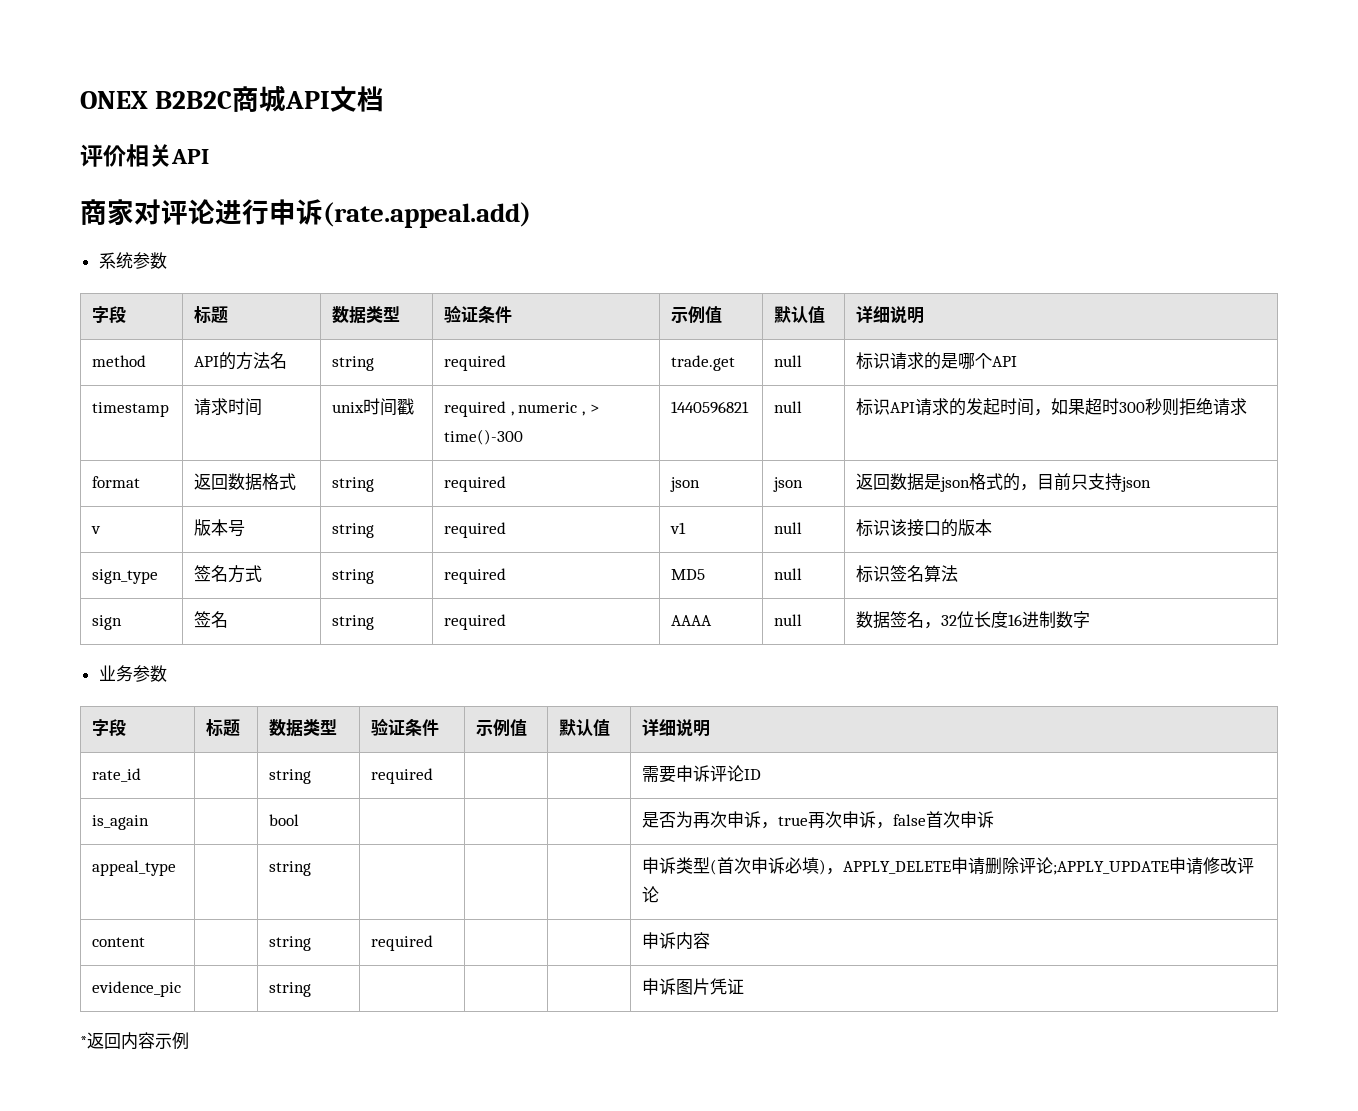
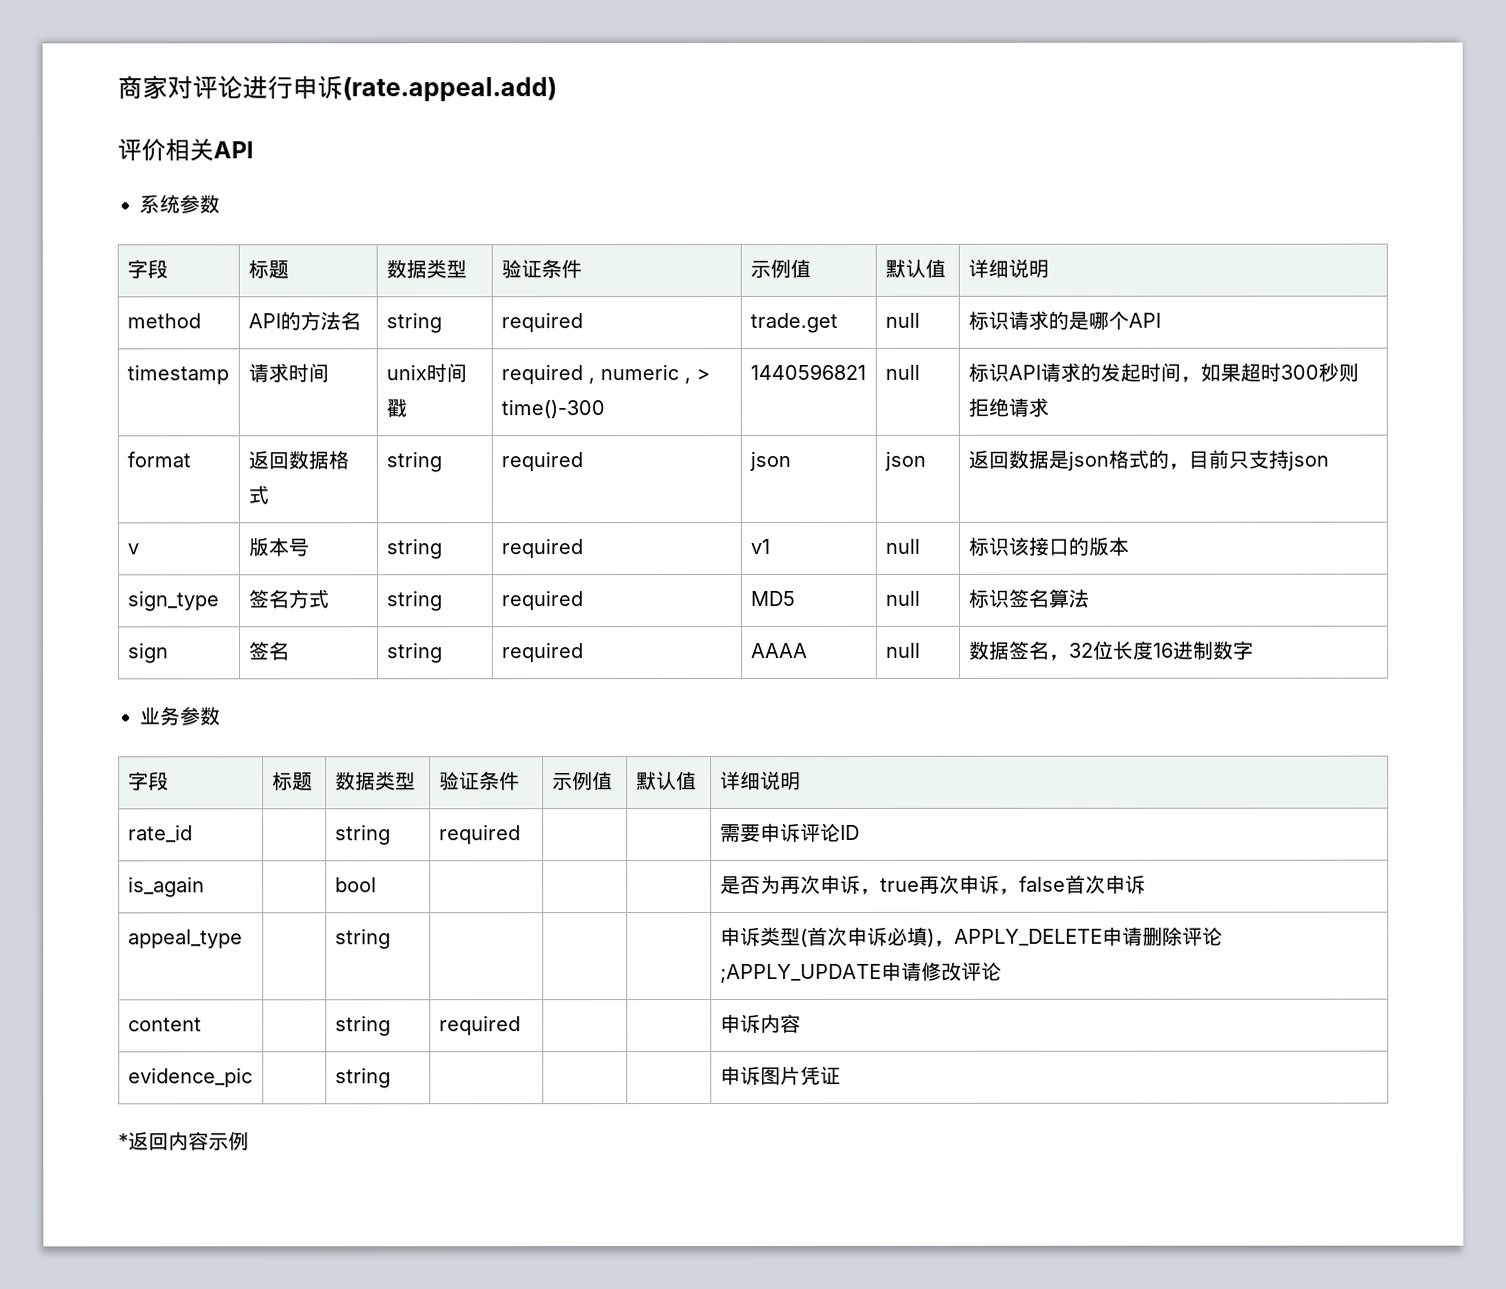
[80,85,385,112] [80,144,209,167] ONEX B2B2C商城API文档 // 评价相关API // -> (117, 87) none
(531, 215) none -> [117,138,254,162] // 评价相关API

